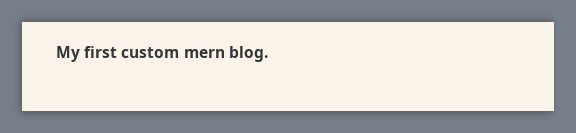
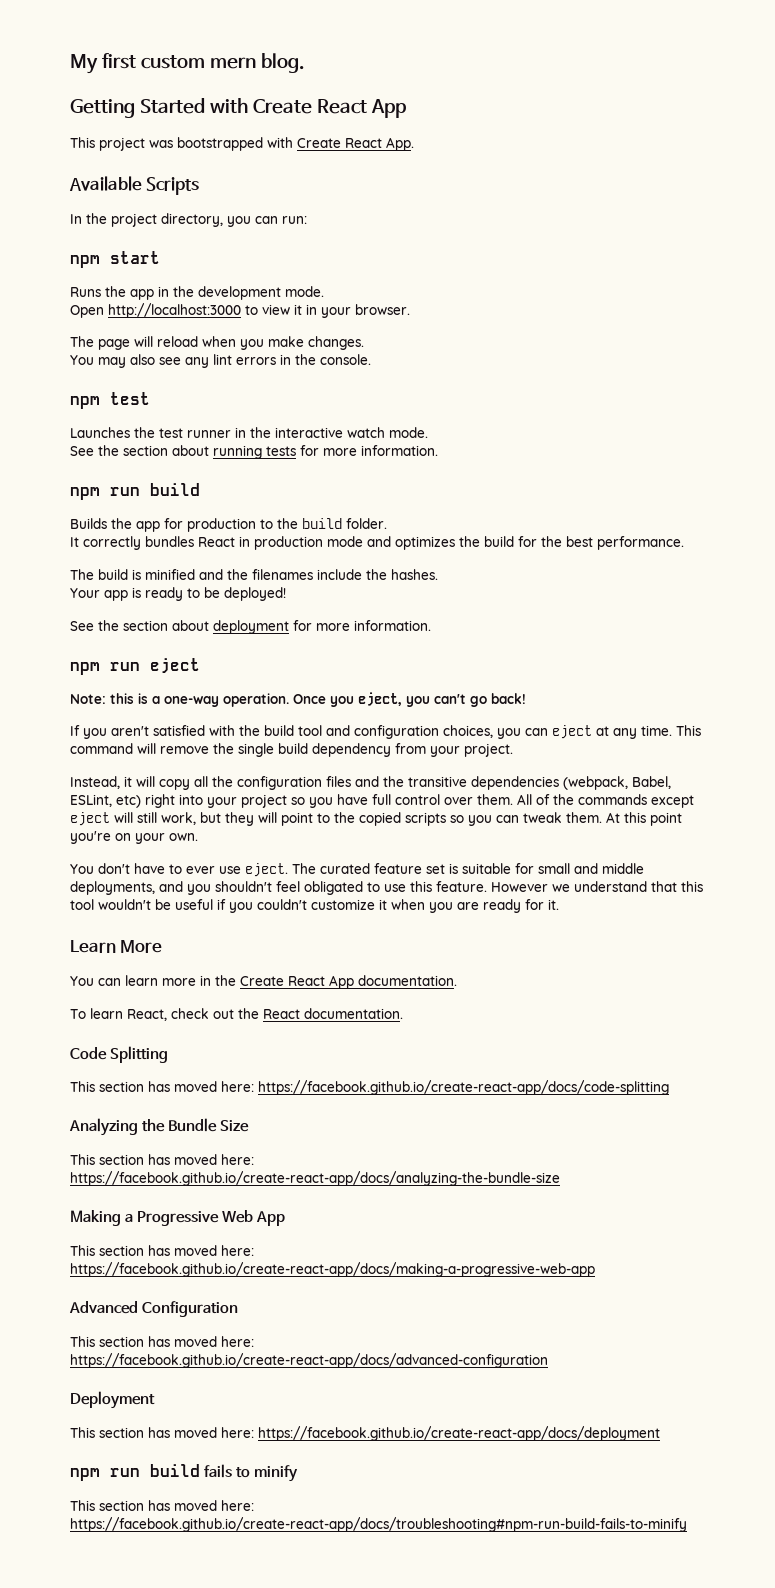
(268, 54) none -> [70,98,406,118] [70,137,414,151] [69,176,200,195] [70,213,307,227] [70,251,160,268] [70,286,324,300] [70,303,410,318] [70,336,364,350] [70,354,371,368] [70,392,150,409] [70,427,428,438] [70,445,438,459] [70,483,200,500] [70,518,387,532] [70,536,684,550] [70,569,438,580] [70,587,286,601] [70,620,431,634] [70,658,200,675] [70,692,526,707] [70,725,701,739] [70,743,513,757] [70,776,671,790] [70,794,694,808] [70,812,682,826] [70,831,198,844] [70,863,644,877] [70,881,703,895] [70,899,559,913] [70,940,163,953] [70,975,457,989] [70,1008,403,1021] [70,1046,169,1063] [70,1080,669,1095] [69,1118,250,1136] [70,1154,254,1165] [70,1171,560,1186] [70,1210,286,1226] [70,1245,254,1256] [70,1262,595,1277] [69,1301,239,1317] [70,1336,254,1347] [70,1353,548,1368] [70,1391,155,1409] [70,1426,660,1441] [70,1464,299,1482] [70,1500,254,1511] [70,1517,687,1532] // Getting Started with Create React App // This project was bootstrapped with Create React App. // Available Scripts // In the project directory, you can run: // npm start // Runs the app in the development mode. // Open http://localhost:3000 to view it in your browser. // The page will reload when you make changes. // You may also see any lint errors in the console. // npm test // Launches the test runner in the interactive watch mode. // See the section about running tests for more information. // npm run build // Builds the app for production to the build folder. // It correctly bundles React in production mode and optimizes the build for the best performance. // The build is minified and the filenames include the hashes. // Your app is ready to be deployed! // See the section about deployment for more information. // npm run eject // Note: this is a one-way operation. Once you eject, you can't go back! // If you aren't satisfied with the build tool and configuration choices, you can eject at any time. This command will remove the single build dependency from your project. // Instead, it will copy all the configuration files and the transitive dependencies (webpack, Babel, ESLint, etc) right into your project so you have full control over them. All of the commands except eject will still work, but they will point to the copied scripts so you can tweak them. At this point you're on your own. // You don't have to ever use eject. The curated feature set is suitable for small and middle deployments, and you shouldn't feel obligated to use this feature. However we understand that this tool wouldn't be useful if you couldn't customize it when you are ready for it. // Learn More // You can learn more in the Create React App documentation. // To learn React, check out the React documentation. // Code Splitting // This section has moved here: https://facebook.github.io/create-react-app/docs/code-splitting // Analyzing the Bundle Size // This section has moved here: https://facebook.github.io/create-react-app/docs/analyzing-the-bundle-size // Making a Progressive Web App // This section has moved here: https://facebook.github.io/create-react-app/docs/making-a-progressive-web-app // Advanced Configuration // This section has moved here: https://facebook.github.io/create-react-app/docs/advanced-configuration // Deployment // This section has moved here: https://facebook.github.io/create-react-app/docs/deployment // npm run build fails to minify // This section has moved here: https://facebook.github.io/create-react-app/docs/troubleshooting#npm-run-build-fails-to-minify

